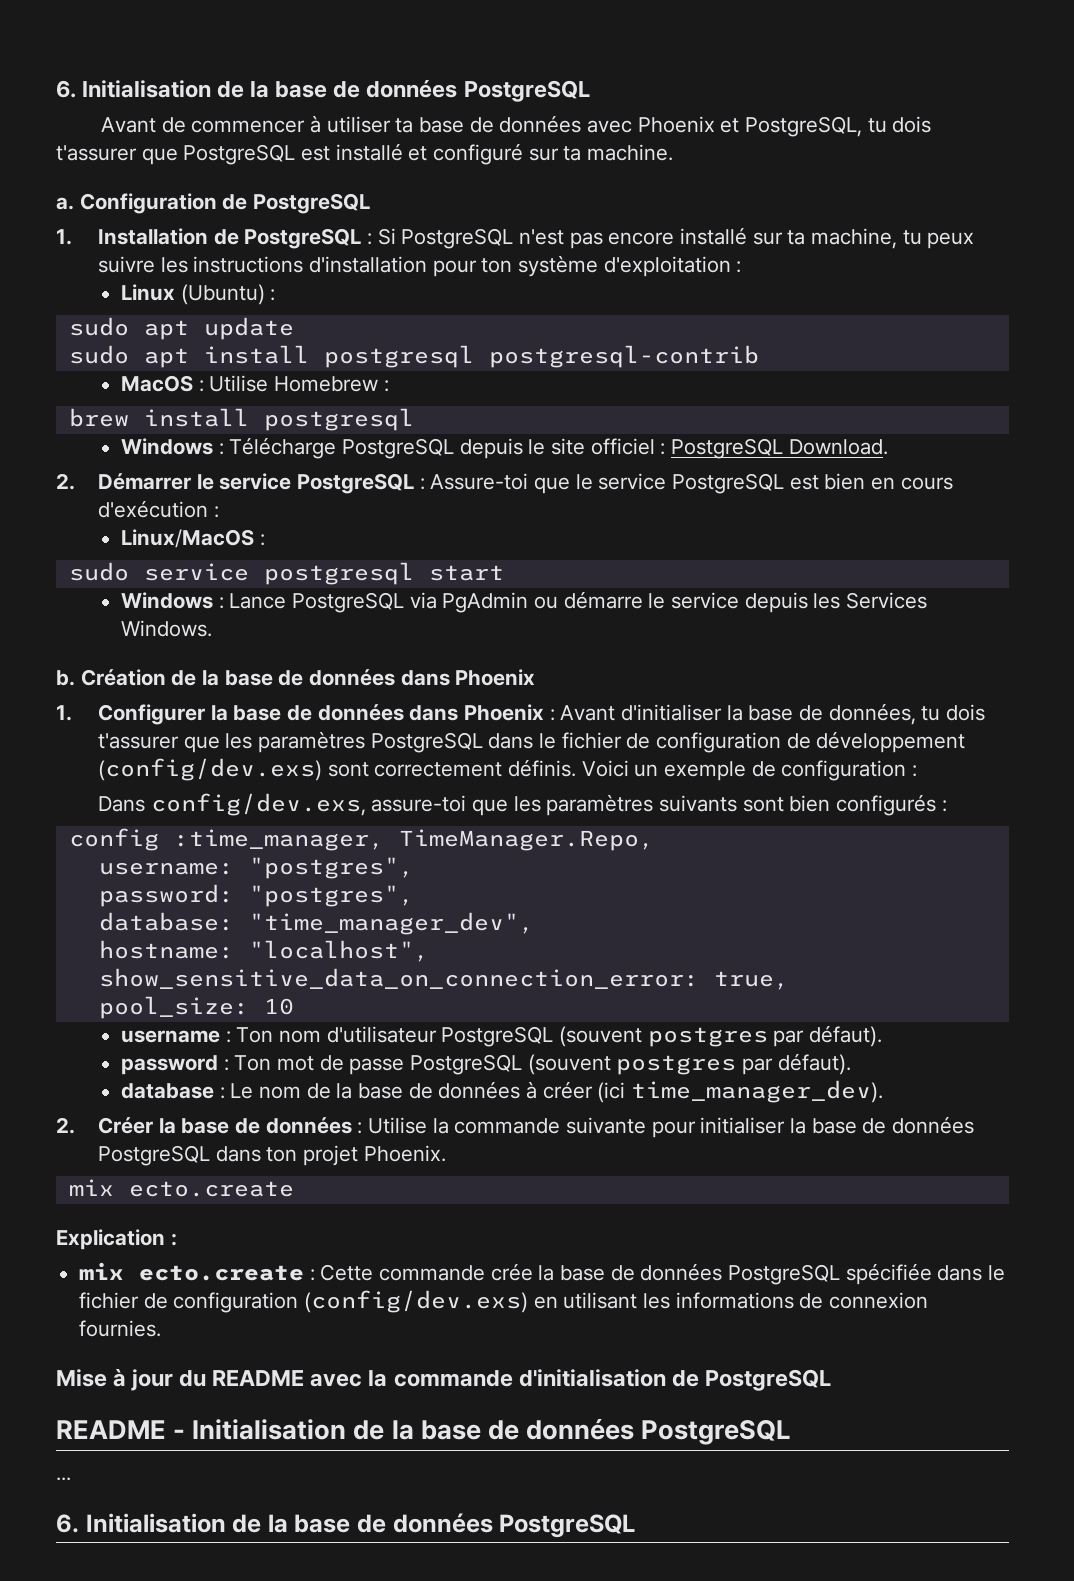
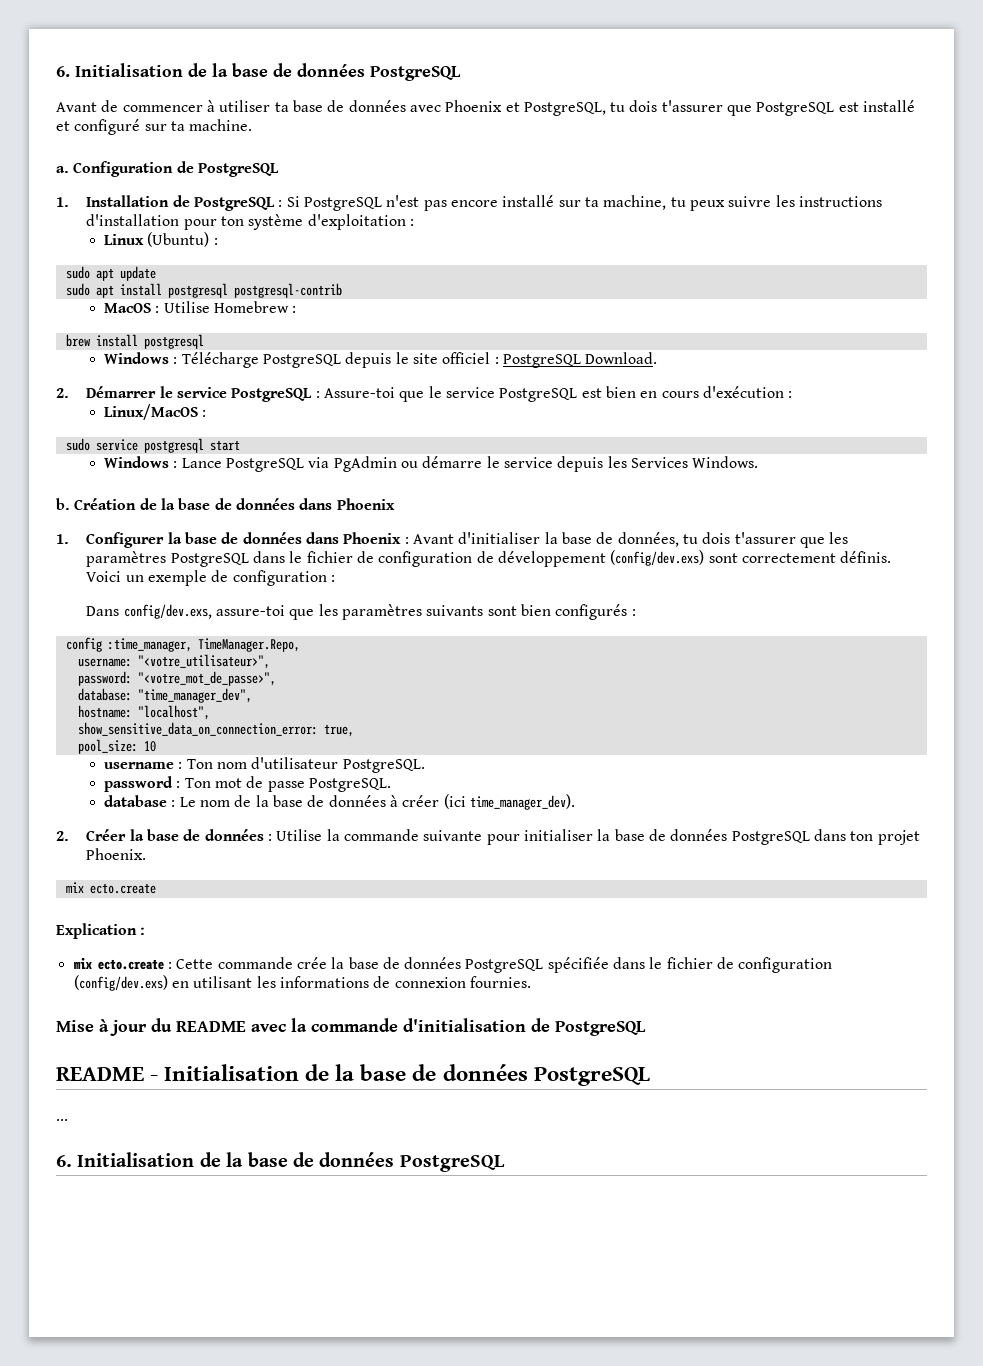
[248,857,414,879] "postgres", -> [137,654,270,669] "<votre_utilisateur>",
[248,885,414,907] "postgres", -> [137,671,276,686] "<votre_mot_de_passe>",
[441,1025,883,1047] PostgreSQL (souvent postgres par défaut). -> [342,759,425,773] PostgreSQL.
[409,1053,851,1075] PostgreSQL (souvent postgres par défaut). -> [308,778,391,792] PostgreSQL.

